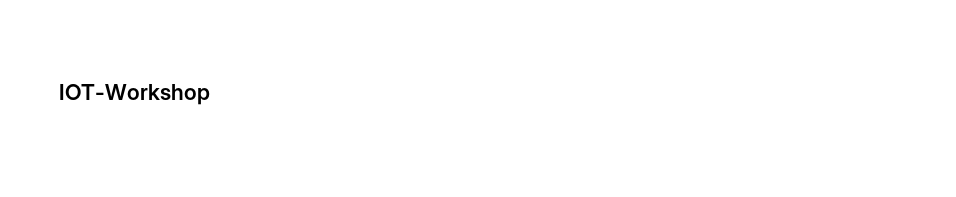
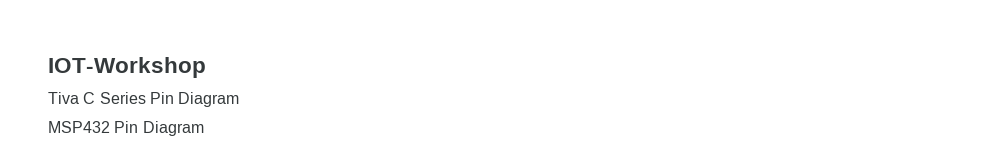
(210, 94) none -> [48,92,240,107] [48,121,204,136] // Tiva C Series Pin Diagram // MSP432 Pin Diagram

